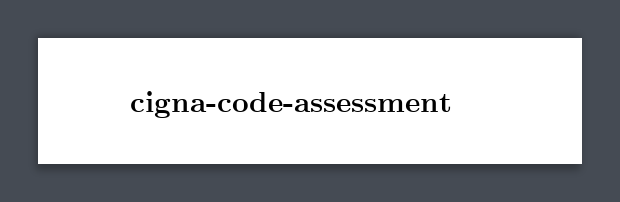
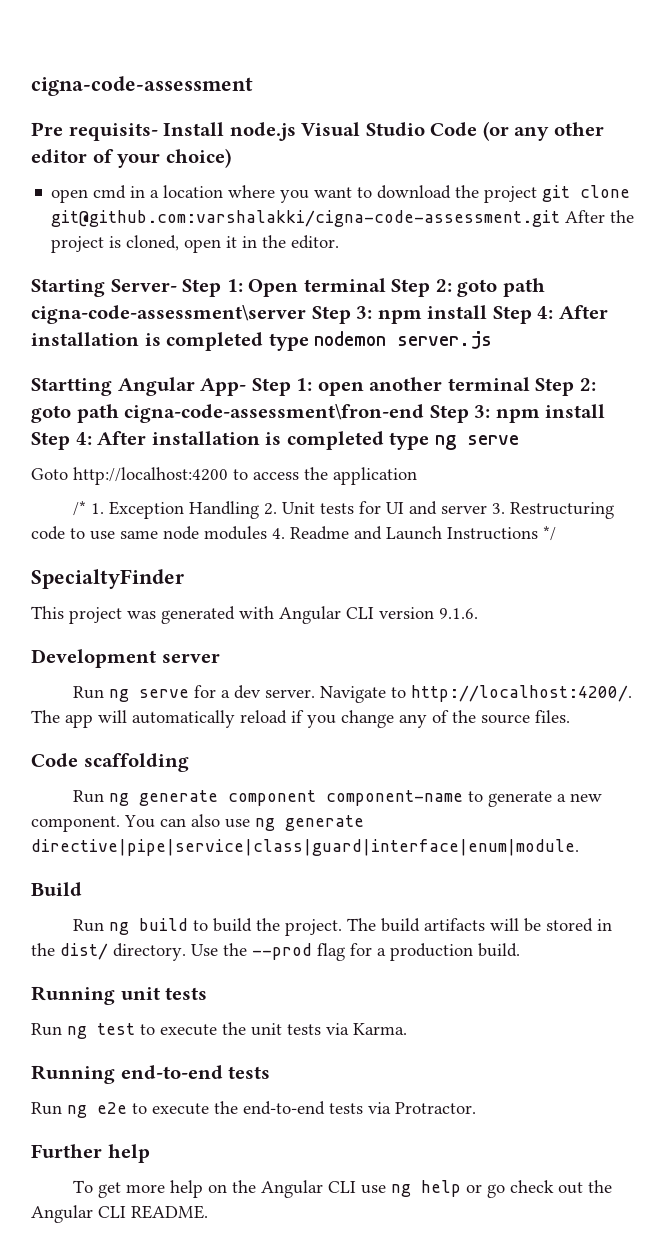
(452, 104) none -> [31,121,604,141] [31,148,231,168] [51,185,631,203] [51,210,635,227] [51,235,340,253] [31,278,545,297] [31,305,608,324] [31,331,493,351] [31,377,596,396] [31,404,606,423] [31,431,519,450] [31,467,417,485] [72,501,614,519] [31,526,556,541] [31,569,184,589] [31,606,478,624] [31,649,220,668] [72,685,632,703] [31,710,570,728] [31,753,189,772] [72,790,602,807] [31,814,364,832] [31,839,579,856] [31,882,82,896] [72,918,612,936] [31,943,520,961] [31,986,208,1005] [31,1022,407,1039] [31,1065,271,1084] [31,1101,476,1118] [31,1144,150,1163] [72,1180,612,1198] [31,1205,208,1223] // Pre requisits- Install node.js Visual Studio Code (or any other editor of your choice) // open cmd in a location where you want to download the project git clone git@github.com:varshalakki/cigna-code-assessment.git After the project is cloned, open it in the editor. // Starting Server- Step 1: Open terminal Step 2: goto path cigna-code-assessment\server Step 3: npm install Step 4: After installation is completed type nodemon server.js // Startting Angular App- Step 1: open another terminal Step 2: goto path cigna-code-assessment\fron-end Step 3: npm install Step 4: After installation is completed type ng serve // Goto http://localhost:4200 to access the application // /* 1. Exception Handling 2. Unit tests for UI and server 3. Restructuring code to use same node modules 4. Readme and Launch Instructions */ // SpecialtyFinder // This project was generated with Angular CLI version 9.1.6. // Development server // Run ng serve for a dev server. Navigate to http://localhost:4200/. The app will automatically reload if you change any of the source files. // Code scaffolding // Run ng generate component component-name to generate a new component. You can also use ng generate directive|pipe|service|class|guard|interface|enum|module. // Build // Run ng build to build the project. The build artifacts will be stored in the dist/ directory. Use the --prod flag for a production build. // Running unit tests // Run ng test to execute the unit tests via Karma. // Running end-to-end tests // Run ng e2e to execute the end-to-end tests via Protractor. // Further help // To get more help on the Angular CLI use ng help or go check out the Angular CLI README.

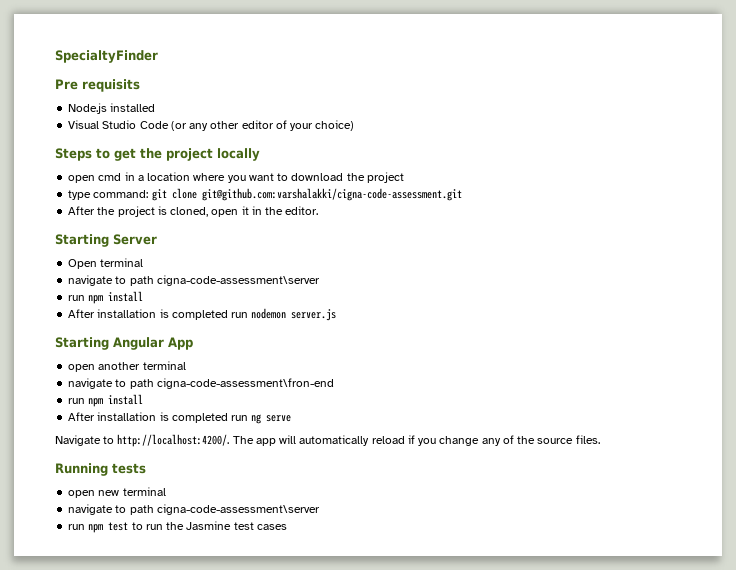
[31,76,253,96] cigna-code-assessment -> [55,50,158,63] SpecialtyFinder
[68,122,296,141] requisits- Install node.js -> [82,79,140,92] [68,103,156,114] requisits // Node.js installed //
(231, 158) none -> [55,148,260,161] // Steps to get the project locally
(538, 194) none -> [68,190,149,200] // type command:
(561, 218) none -> (462, 194) //
[110,279,243,297] Server- Step 1: -> [113,234,157,245] Server //
[391,278,545,297] [31,305,608,324] [31,332,309,351] Step 2: goto path cigna-code-assessment\server Step 3: npm install Step 4: After installation is completed type -> [68,275,320,286] [68,291,144,304] [68,309,249,320] // navigate to path cigna-code-assessment\server // run npm install // After installation is completed run
[31,377,313,396] Startting Angular App- Step 1: -> [55,337,193,350] Starting Angular App //
[535,378,596,396] [31,405,71,423] Step 2: goto -> [68,378,127,389] // navigate to
[429,404,606,423] [31,431,430,450] Step 3: npm install Step 4: After installation is completed type -> [68,394,144,407] [68,412,249,423] // run npm install // After installation is completed run
[31,467,417,485] [72,501,614,519] [31,526,556,541] [31,569,184,589] [31,606,478,624] [31,649,220,668] [72,685,315,702] Goto http://localhost:4200 to access the application // /* 1. Exception Handling 2. Unit tests for UI and server 3. Restructuring code to use same node modules 4. Readme and Launch Instructions */ // SpecialtyFinder // This project was generated with Angular CLI version 9.1.6. // Development server // Run ng serve for a dev server. -> (292, 418) none
[31,753,189,772] [72,790,602,807] [31,814,364,832] [31,839,579,856] [31,882,82,896] [72,918,612,936] [31,943,520,961] [31,986,208,1005] [31,1022,407,1039] [31,1065,271,1084] [31,1101,476,1118] [31,1144,150,1163] [72,1180,612,1198] [31,1205,208,1223] // Code scaffolding // Run ng generate component component-name to generate a new component. You can also use ng generate directive|pipe|service|class|guard|interface|enum|module. // Build // Run ng build to build the project. The build artifacts will be stored in the dist/ directory. Use the --prod flag for a production build. // Running unit tests // Run ng test to execute the unit tests via Karma. // Running end-to-end tests // Run ng e2e to execute the end-to-end tests via Protractor. // Further help // To get more help on the Angular CLI use ng help or go check out the Angular CLI README. -> [55,463,146,476] [68,487,166,498] [68,504,320,515] [68,521,287,533] // Running tests // open new terminal // navigate to path cigna-code-assessment\server // run npm test to run the Jasmine test cases

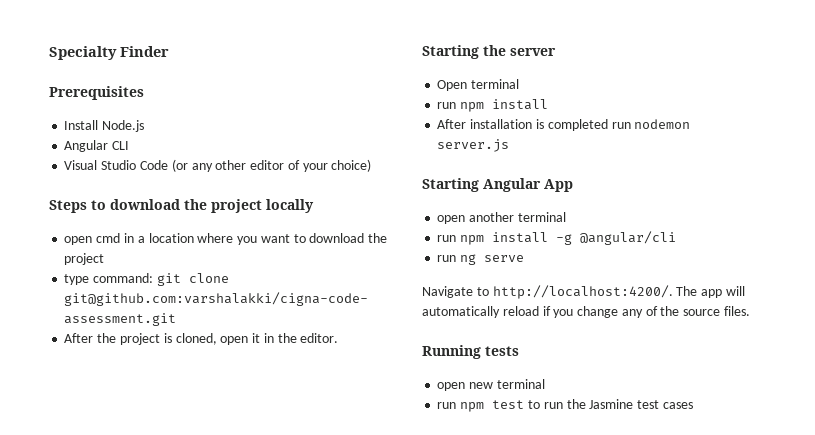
[55,50,158,63] [55,79,140,92] SpecialtyFinder // Pre requisits // -> [49,46,169,60] [49,86,144,100] [64,120,99,130] Specialty Finder // Prerequisites // Install
[110,103,156,112] installed -> [64,140,130,152] // Angular CLI
[114,148,136,161] get -> [110,199,180,210] download
[113,234,157,245] Server -> [483,45,556,56] the server
[68,275,320,286] // navigate to path cigna-code-assessment\server -> (520, 84) none
[68,378,334,389] [68,394,144,407] [68,412,228,423] // navigate to path cigna-code-assessment\fron-end // run npm install // After installation is completed -> [437,231,677,245] // run npm install -g @angular/cli //
[68,504,320,515] // navigate to path cigna-code-assessment\server -> (545, 384) none

